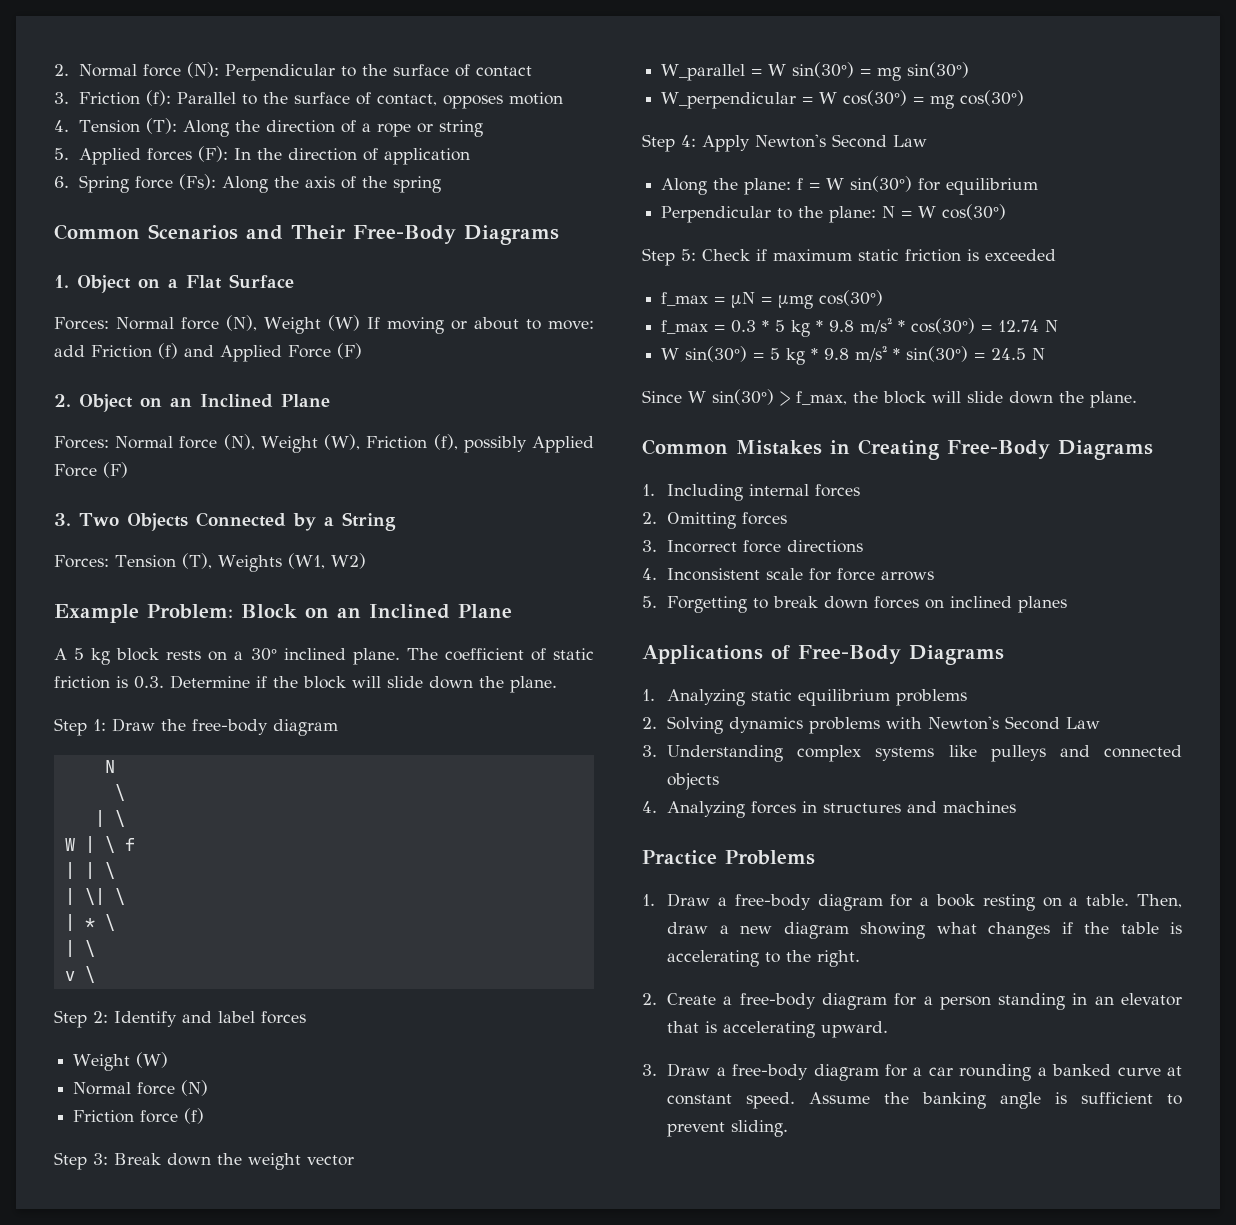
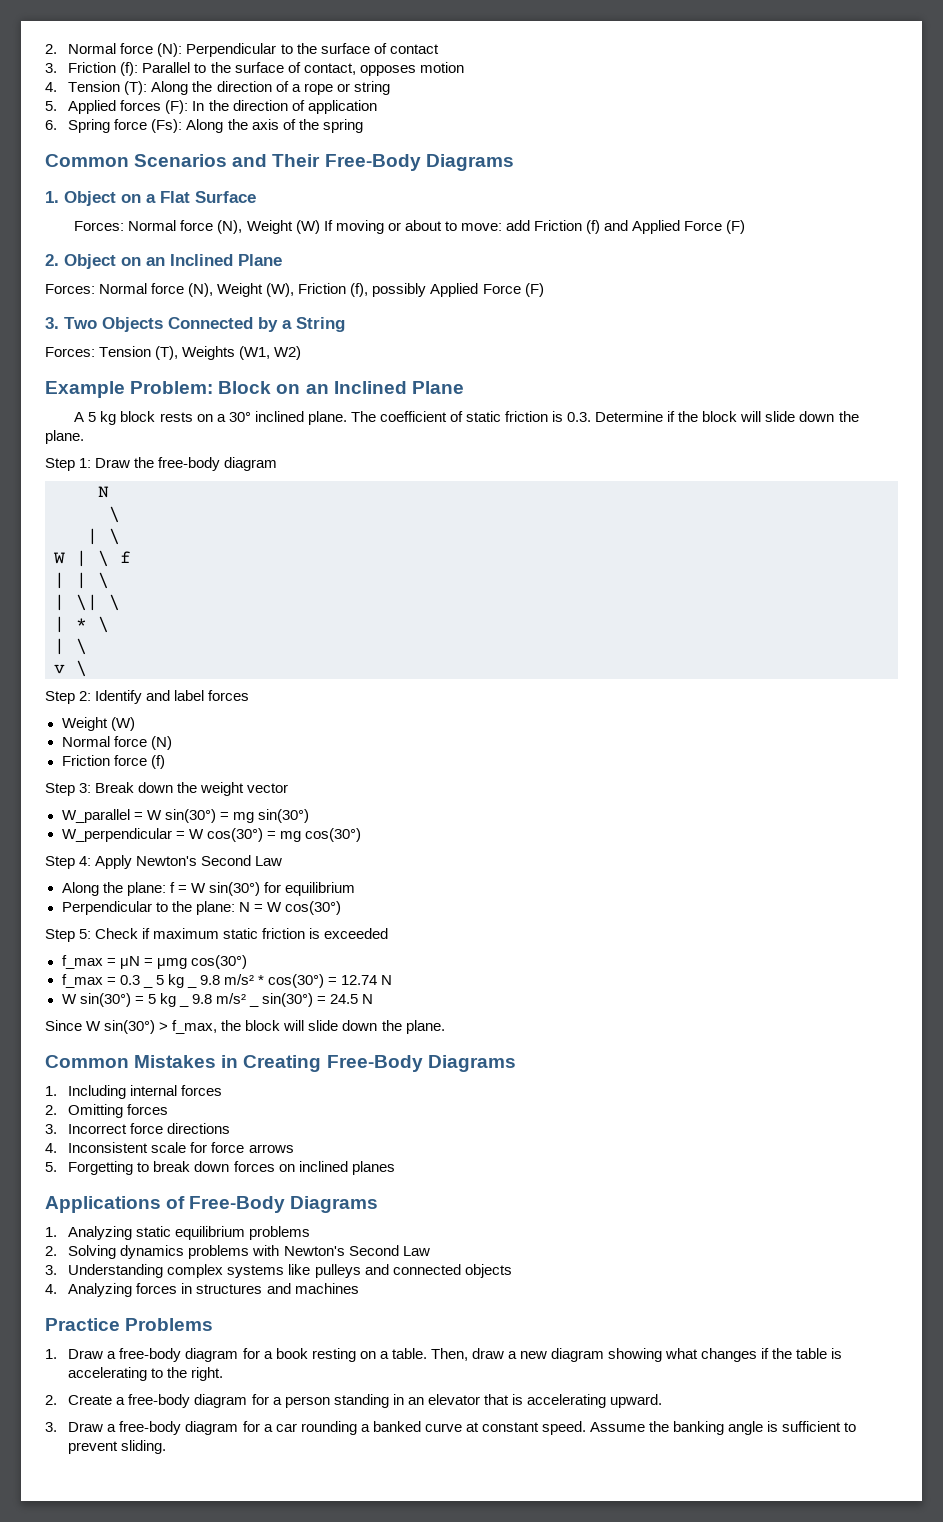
[762,320,824,337] * 5 kg * -> [142,985,153,988] [155,974,197,988] _ 5 kg _
[811,345,901,362] * 9.8 m/s² * -> [178,1004,189,1007] [191,993,246,1004] [248,1004,259,1007] _ 9.8 m/s² _

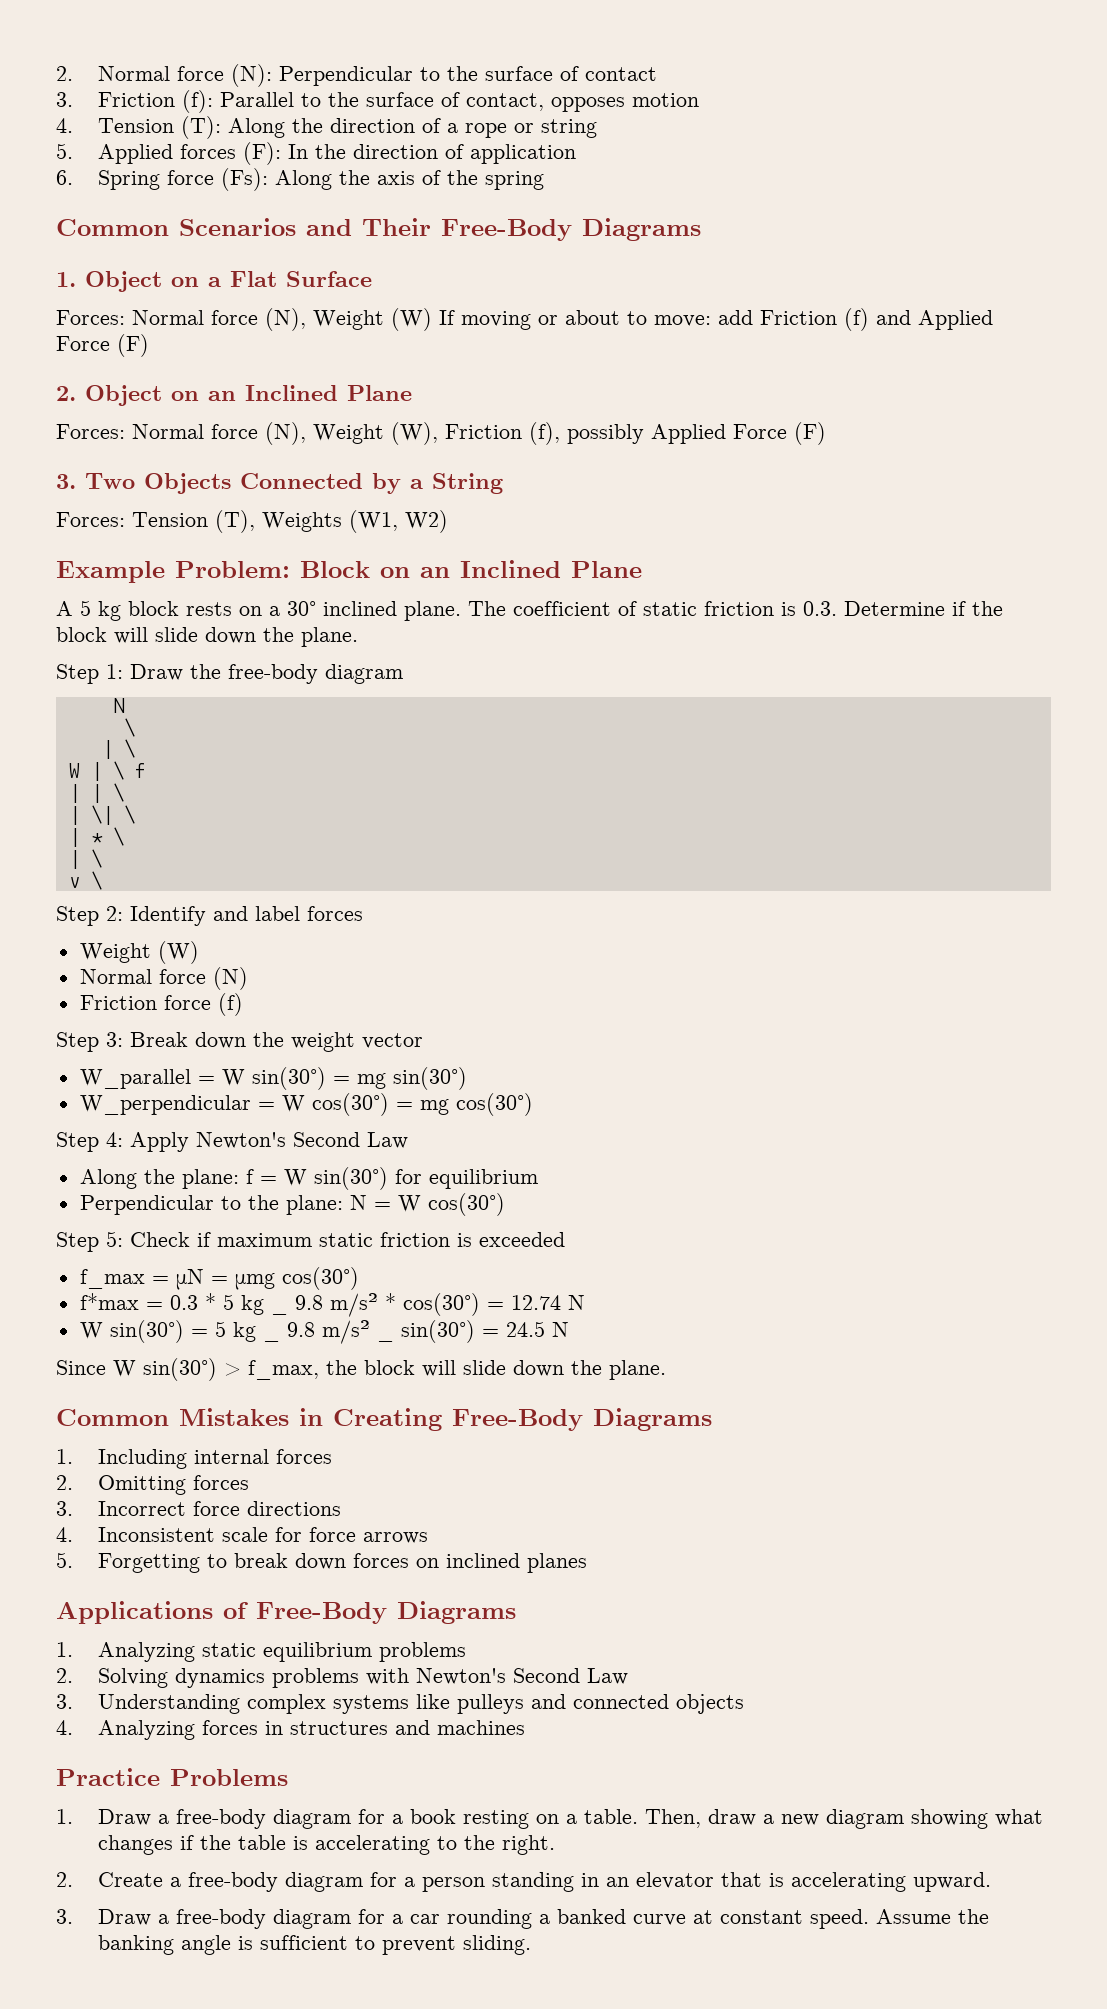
[61,974,103,988] f_max -> [79,1293,139,1310] f*max
[142,985,153,988] _ -> [204,1293,216,1310] *

